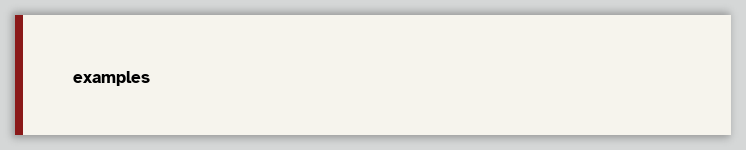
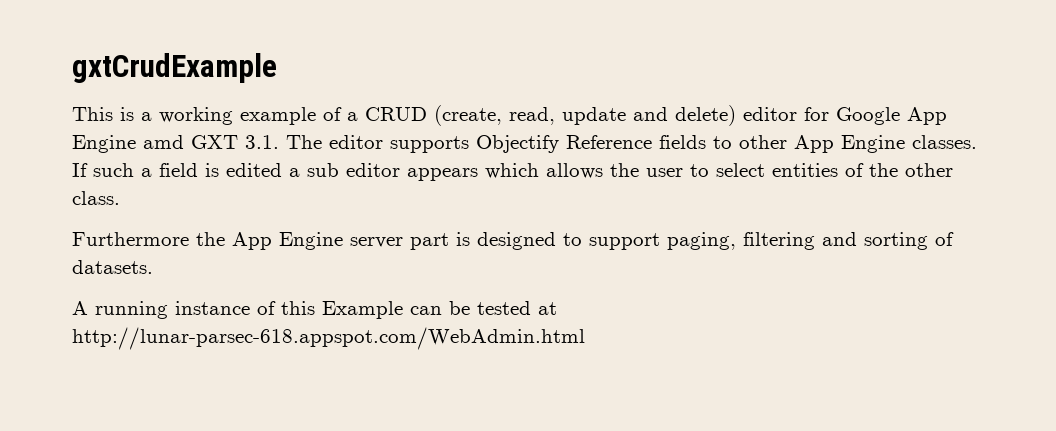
[73,71,150,86] examples -> [72,53,277,83] [72,105,947,126] [72,135,977,153] [72,163,953,181] [72,191,120,205] [72,232,954,250] [72,260,153,274] [72,301,557,319] [72,327,585,350] gxtCrudExample // This is a working example of a CRUD (create, read, update and delete) editor for Google App Engine amd GXT 3.1. The editor supports Objectify Reference fields to other App Engine classes. If such a field is edited a sub editor appears which allows the user to select entities of the other class. // Furthermore the App Engine server part is designed to support paging, filtering and sorting of datasets. // A running instance of this Example can be tested at http://lunar-parsec-618.appspot.com/WebAdmin.html

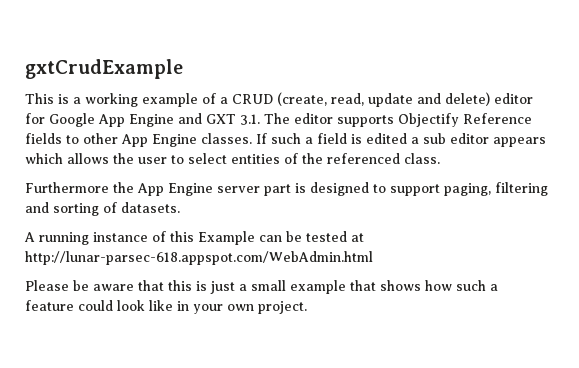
[143,135,184,149] amd -> [178,113,202,124] and
[905,163,953,177] other -> [327,153,400,164] referenced
(585, 338) none -> [25,280,498,294] [25,300,307,314] // Please be aware that this is just a small example that shows how such a feature could look like in your own project.

